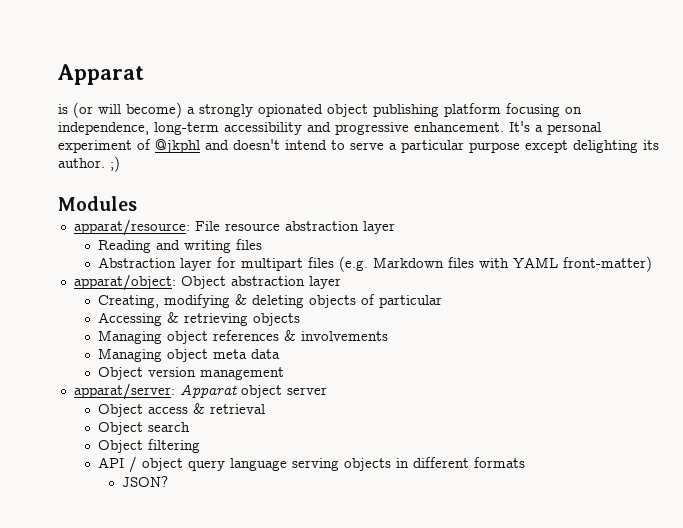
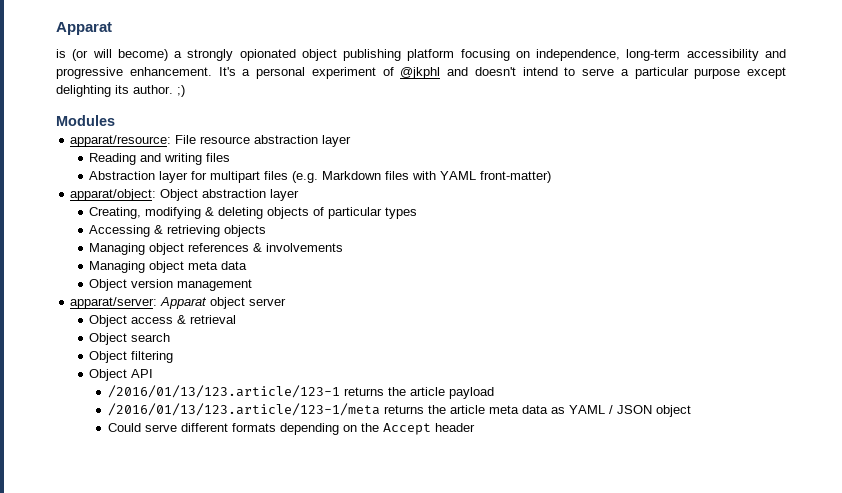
(442, 301) none -> [385,207,418,219] types
(200, 446) none -> [89,369,128,381] Object
[128,456,525,473] [121,476,168,487] / object query language serving objects in different formats // JSON? -> [108,385,495,399] [108,403,692,417] [108,423,476,435] // /2016/01/13/123.article/123-1 returns the article payload // /2016/01/13/123.article/123-1/meta returns the article meta data as YAML / JSON object // Could serve different formats depending on the Accept header

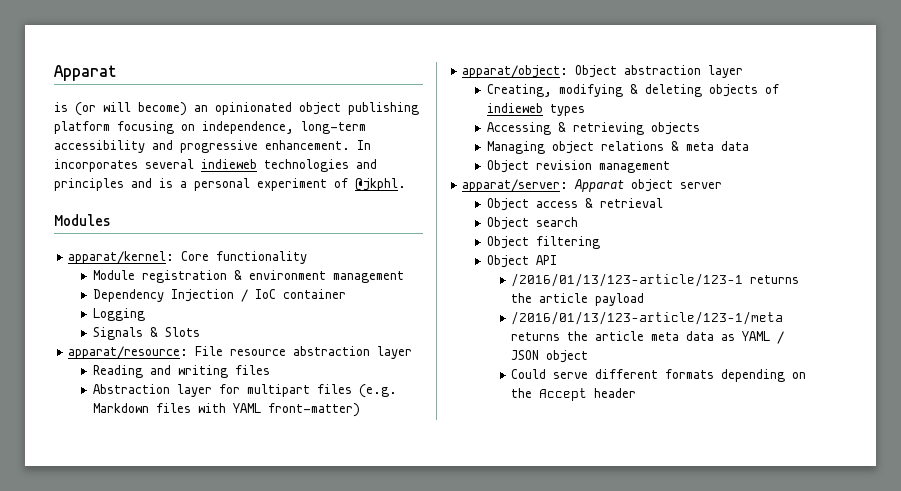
[174,49,296,61] a strongly opionated -> [194,102,292,115] an opinionated
[218,67,786,79] [56,85,185,97] [56,115,115,126] It's a personal experiment of @jkphl and doesn't intend to serve a particular purpose except delighting its author. ;) // Modules -> [357,140,371,150] [54,159,377,172] [54,178,406,191] [54,214,111,226] [68,251,308,264] [92,270,404,283] [92,289,346,302] [92,308,145,321] [92,327,200,340] In incorporates several indieweb technologies and principles and is a personal experiment of @jkphl. // Modules // apparat/kernel: Core functionality // Module registration & environment management // Dependency Injection / IoC container // Logging // Signals & Slots
[328,207,383,219] particular -> [486,103,543,113] indieweb
[188,243,344,252] [89,261,185,273] references & involvements // Managing object -> [600,141,679,151] relations &
[131,279,174,288] version -> [535,160,592,170] revision
[108,385,341,398] /2016/01/13/123.article/123-1 -> [511,273,744,287] /2016/01/13/123-article/123-1
[108,403,381,416] /2016/01/13/123.article/123-1/meta -> [511,311,784,325] /2016/01/13/123-article/123-1/meta

